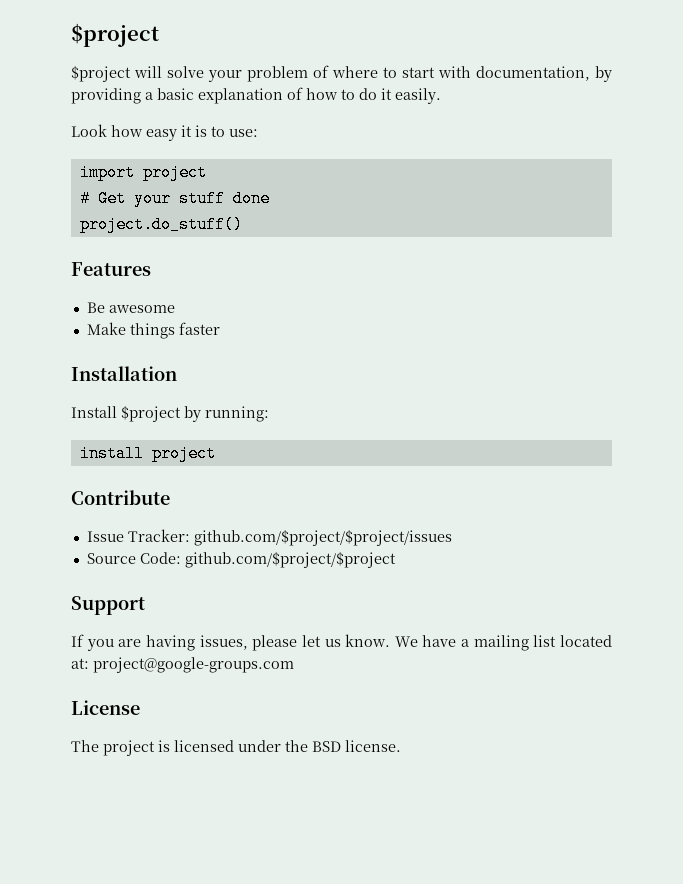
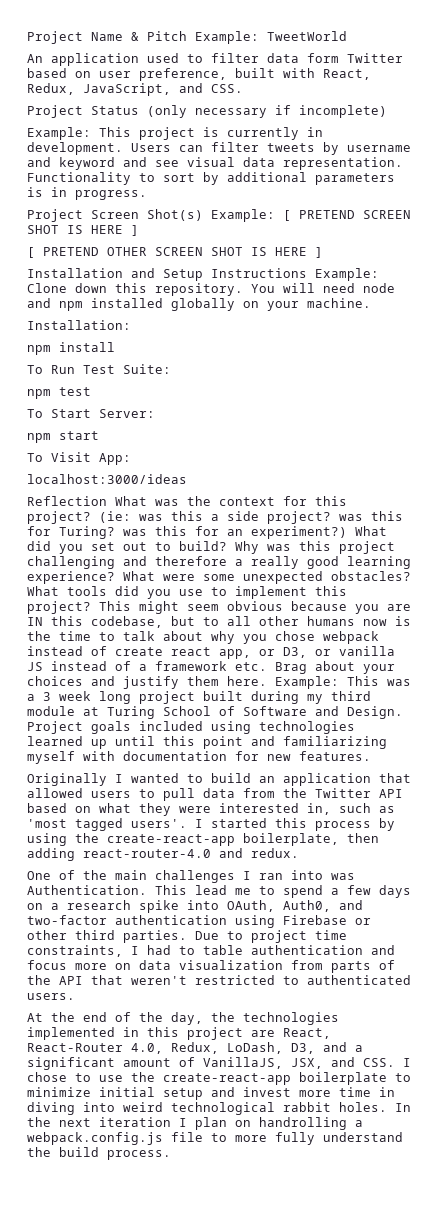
[71,23,159,47] [71,65,612,82] [71,87,441,104] [71,124,258,141] [79,164,207,181] [79,190,270,207] [79,216,243,233] [71,262,151,276] [86,302,175,313] [86,322,220,339] [71,366,177,381] [71,406,269,422] [79,445,216,462] [71,490,170,505] [86,529,452,546] [86,552,396,568] [71,596,145,615] [71,634,613,651] [71,657,294,673] [71,700,140,715] [71,740,401,756] $project // $project will solve your problem of where to start with documentation, by providing a basic explanation of how to do it easily. // Look how easy it is to use: // import project // # Get your stuff done // project.do_stuff() // Features // Be awesome // Make things faster // Installation // Install $project by running: // install project // Contribute // Issue Tracker: github.com/$project/$project/issues // Source Code: github.com/$project/$project // Support // If you are having issues, please let us know. We have a mailing list located at: project@google-groups.com // License // The project is licensed under the BSD license. -> [27,31,347,44] [27,53,403,66] [27,68,371,81] [27,83,243,96] [27,105,387,118] [27,127,323,140] [27,142,411,155] [27,157,403,170] [27,172,395,185] [27,187,147,200] [27,209,411,222] [27,225,139,236] [27,247,323,258] [27,268,379,281] [27,283,395,296] [27,298,371,311] [27,320,131,330] [27,342,115,355] [27,364,171,374] [27,387,91,399] [27,409,155,418] [27,431,99,443] [27,452,131,465] [27,474,187,484] [27,496,347,506] [27,511,403,524] [27,526,387,539] [27,541,395,554] [27,556,411,569] [27,571,411,584] [27,586,347,599] [27,601,411,614] [27,616,411,628] [27,631,379,644] [27,646,395,659] [27,661,395,674] [27,676,411,689] [27,691,371,704] [27,706,403,719] [27,721,355,734] [27,736,387,749] [27,751,371,764] [27,773,411,786] [27,788,403,801] [27,803,395,816] [27,818,395,831] [27,833,379,846] [27,848,299,861] [27,870,355,883] [27,885,411,898] [27,900,363,913] [27,915,371,928] [27,930,347,943] [27,945,395,957] [27,960,395,973] [27,975,411,985] [27,993,75,1000] [27,1012,339,1025] [27,1027,331,1040] [27,1042,363,1054] [27,1057,411,1070] [27,1072,411,1085] [27,1087,395,1100] [27,1102,411,1115] [27,1117,363,1130] [27,1132,403,1145] [27,1147,171,1160] Project Name & Pitch Example: TweetWorld // An application used to filter data form Twitter based on user preference, built with React, Redux, JavaScript, and CSS. // Project Status (only necessary if incomplete) // Example: This project is currently in development. Users can filter tweets by username and keyword and see visual data representation. Functionality to sort by additional parameters is in progress. // Project Screen Shot(s) Example: [ PRETEND SCREEN SHOT IS HERE ] // [ PRETEND OTHER SCREEN SHOT IS HERE ] // Installation and Setup Instructions Example: Clone down this repository. You will need node and npm installed globally on your machine. // Installation: // npm install // To Run Test Suite: // npm test // To Start Server: // npm start // To Visit App: // localhost:3000/ideas // Reflection What was the context for this project? (ie: was this a side project? was this for Turing? was this for an experiment?) What did you set out to build? Why was this project challenging and therefore a really good learning experience? What were some unexpected obstacles? What tools did you use to implement this project? This might seem obvious because you are IN this codebase, but to all other humans now is the time to talk about why you chose webpack instead of create react app, or D3, or vanilla JS instead of a framework etc. Brag about your choices and justify them here. Example: This was a 3 week long project built during my third module at Turing School of Software and Design. Project goals included using technologies learned up until this point and familiarizing myself with documentation for new features. // Originally I wanted to build an application that allowed users to pull data from the Twitter API based on what they were interested in, such as 'most tagged users'. I started this process by using the create-react-app boilerplate, then adding react-router-4.0 and redux. // One of the main challenges I ran into was Authentication. This lead me to spend a few days on a research spike into OAuth, Auth0, and two-factor authentication using Firebase or other third parties. Due to project time constraints, I had to table authentication and focus more on data visualization from parts of the API that weren't restricted to authenticated users. // At the end of the day, the technologies implemented in this project are React, React-Router 4.0, Redux, LoDash, D3, and a significant amount of VanillaJS, JSX, and CSS. I chose to use the create-react-app boilerplate to minimize initial setup and invest more time in diving into weird technological rabbit holes. In the next iteration I plan on handrolling a webpack.config.js file to more fully understand the build process.

